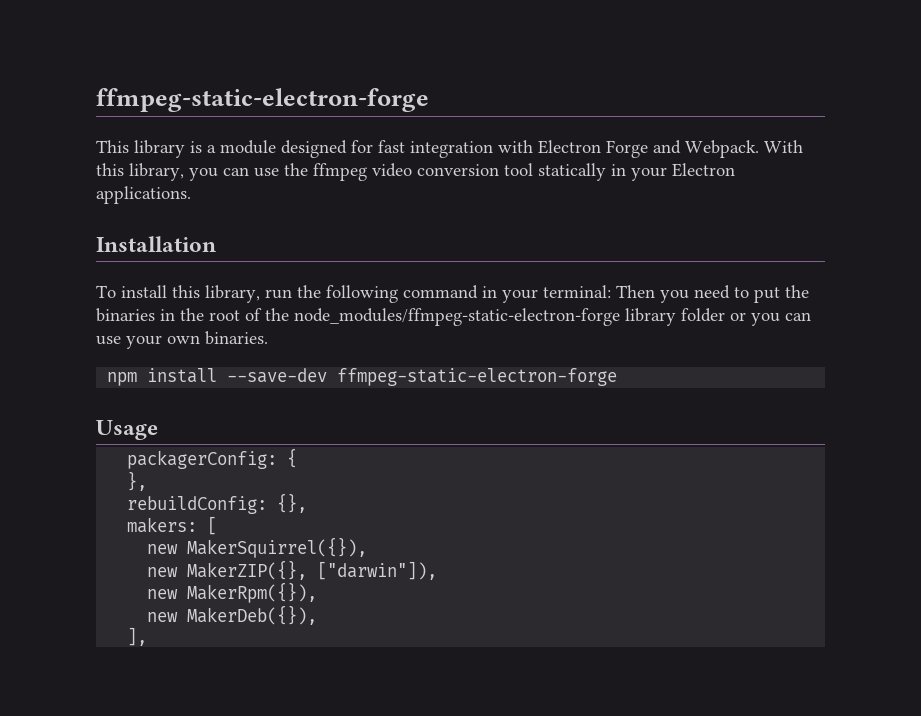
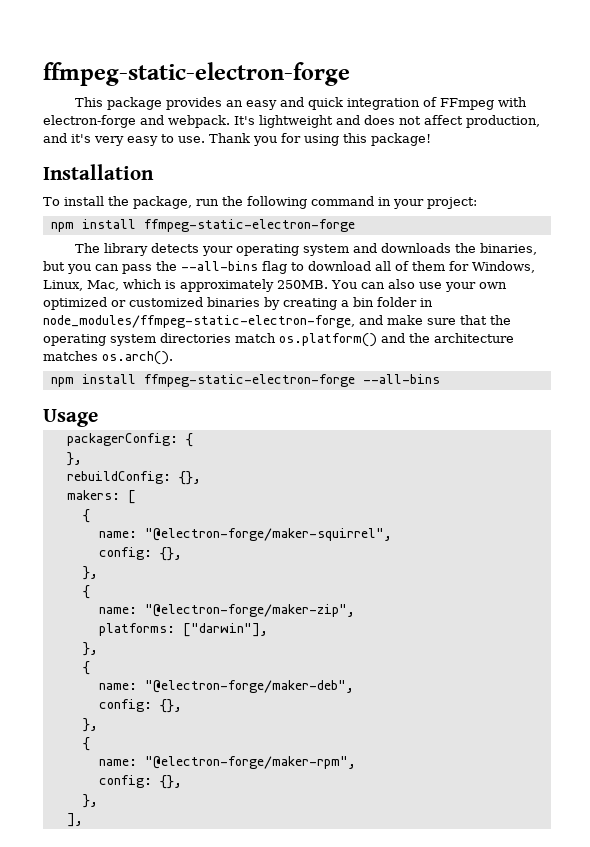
[134,140,803,158] [96,163,735,181] [96,186,191,204] library is a module designed for fast integration with Electron Forge and Webpack. With this library, you can use the ffmpeg video conversion tool statically in your Electron applications. -> [106,97,527,110] [43,115,540,128] [43,133,431,146] package provides an easy and quick integration of FFmpeg with electron-forge and webpack. It's lightweight and does not affect production, and it's very easy to use. Thank you for using this package!
[172,285,260,303] this library, -> [107,196,192,209] the package,
[543,285,809,303] [96,308,811,326] [96,331,268,349] [107,368,618,386] terminal: Then you need to put the binaries in the root of the node_modules/ffmpeg-static-electron-forge library folder or you can use your own binaries. // npm install --save-dev ffmpeg-static-electron-forge -> [426,197,477,209] [50,219,355,232] [74,243,537,256] [43,261,535,274] [43,279,507,292] [43,297,433,310] [43,315,511,328] [43,333,514,347] [43,351,173,365] [50,374,440,387] project: // npm install ffmpeg-static-electron-forge // The library detects your operating system and downloads the binaries, but you can pass the --all-bins flag to download all of them for Windows, Linux, Mac, which is approximately 250MB. You can also use your own optimized or customized binaries by creating a bin folder in node_modules/ffmpeg-static-electron-forge, and make sure that the operating system directories match os.platform() and the architecture matches os.arch(). // npm install ffmpeg-static-electron-forge --all-bins
[147,537,368,558] [147,560,438,580] [147,582,318,603] [147,605,318,625] new MakerSquirrel({}), // new MakerZIP({}, ["darwin"]), // new MakerRpm({}), // new MakerDeb({}), -> [82,509,90,523] [98,528,392,541] [98,547,182,561] [82,566,98,580] [82,585,90,599] [98,604,355,617] [98,623,268,637] [82,642,98,656] [82,661,90,675] [98,680,354,693] [98,699,182,713] [82,718,98,732] [82,737,90,751] [98,756,356,769] [98,775,182,789] [82,794,98,808] { // name: "@electron-forge/maker-squirrel", // config: {}, // }, // { // name: "@electron-forge/maker-zip", // platforms: ["darwin"], // }, // { // name: "@electron-forge/maker-deb", // config: {}, // }, // { // name: "@electron-forge/maker-rpm", // config: {}, // },

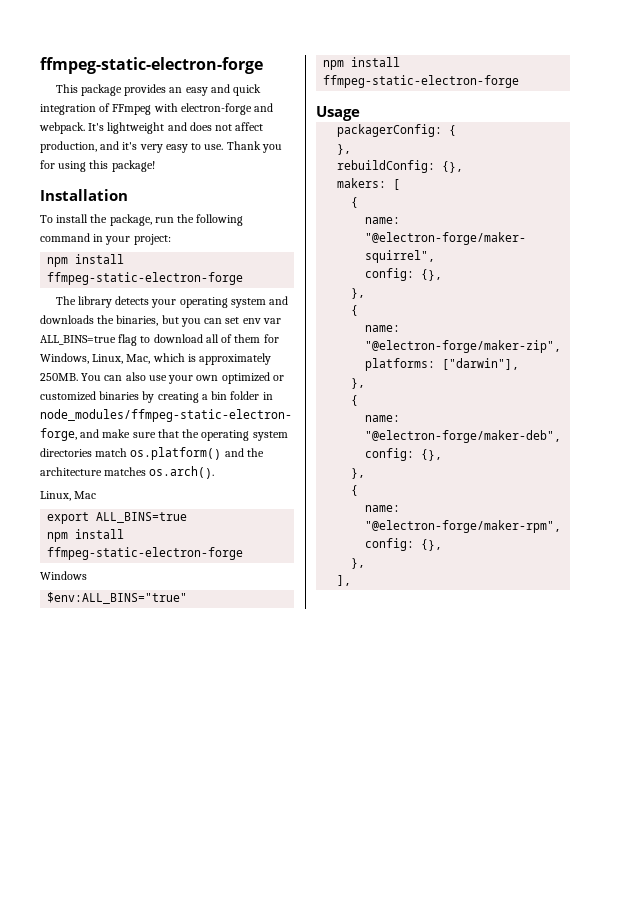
[122,261,258,274] pass the --all-bins -> [225,317,281,324] [40,335,116,345] set env var ALL_BINS=true
[50,374,440,387] // npm install ffmpeg-static-electron-forge --all-bins -> [40,491,97,501] [47,512,188,524] [47,529,125,542] [47,547,244,560] [40,571,87,580] [47,592,188,604] [323,57,401,70] [323,75,520,88] // Linux, Mac // export ALL_BINS=true // npm install ffmpeg-static-electron-forge // Windows // $env:ALL_BINS="true" // npm install ffmpeg-static-electron-forge

